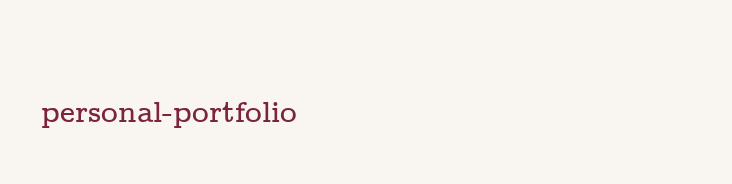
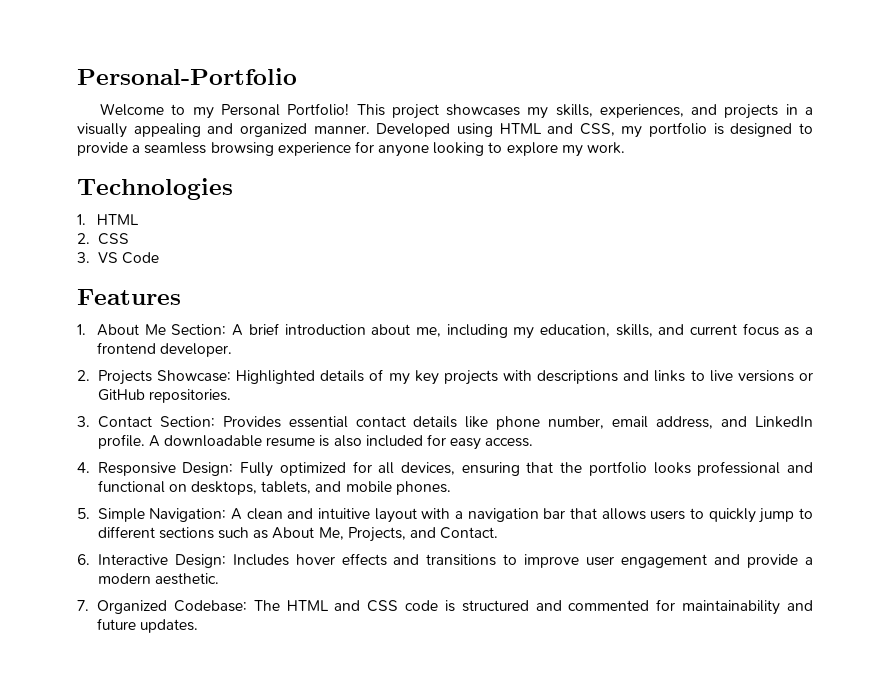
[41,102,297,128] personal-portfolio -> [77,68,297,85] [100,103,814,119] [77,122,813,138] [77,141,626,157] [77,178,233,200] [77,214,140,225] [77,233,129,245] [77,252,159,264] [77,289,181,305] [77,323,814,339] [97,342,233,357] [77,369,813,385] [97,389,231,403] [77,416,813,430] [97,434,534,450] [77,461,813,477] [97,480,451,495] [77,508,813,523] [97,526,499,542] [77,553,814,568] [97,573,219,585] [77,599,814,615] [97,618,199,633] Personal-Portfolio // Welcome to my Personal Portfolio! This project showcases my skills, experiences, and projects in a visually appealing and organized manner. Developed using HTML and CSS, my portfolio is designed to provide a seamless browsing experience for anyone looking to explore my work. // Technologies // 1. HTML // 2. CSS // 3. VS Code // Features // 1. About Me Section: A brief introduction about me, including my education, skills, and current focus as a frontend developer. // 2. Projects Showcase: Highlighted details of my key projects with descriptions and links to live versions or GitHub repositories. // 3. Contact Section: Provides essential contact details like phone number, email address, and LinkedIn profile. A downloadable resume is also included for easy access. // 4. Responsive Design: Fully optimized for all devices, ensuring that the portfolio looks professional and functional on desktops, tablets, and mobile phones. // 5. Simple Navigation: A clean and intuitive layout with a navigation bar that allows users to quickly jump to different sections such as About Me, Projects, and Contact. // 6. Interactive Design: Includes hover effects and transitions to improve user engagement and provide a modern aesthetic. // 7. Organized Codebase: The HTML and CSS code is structured and commented for maintainability and future updates.

